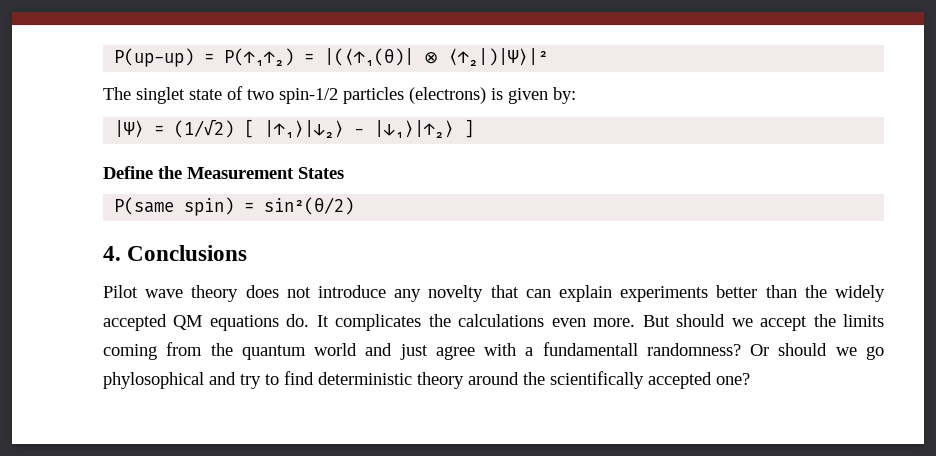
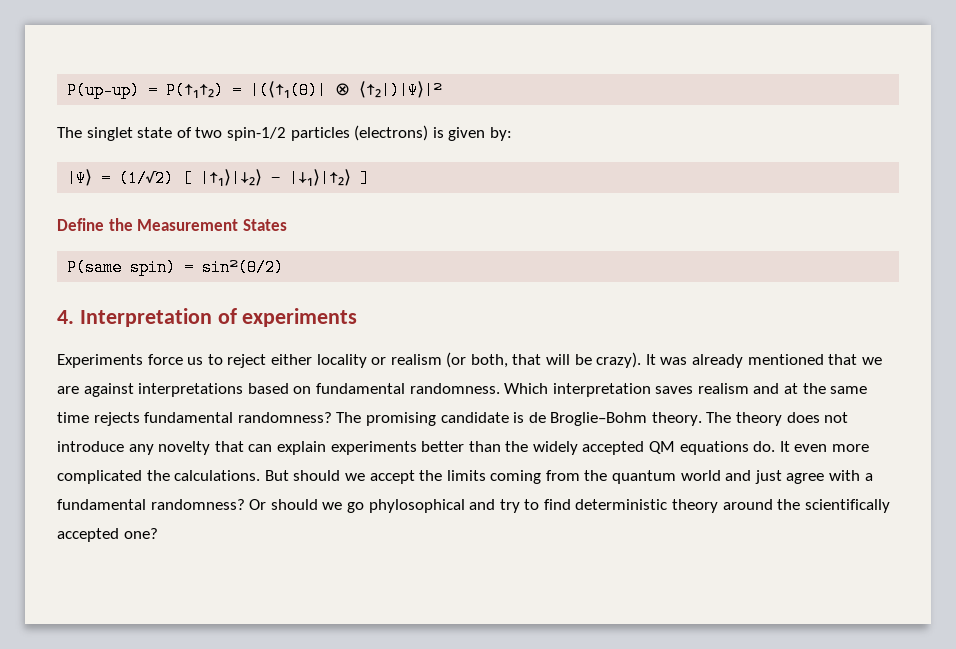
[127,245,248,261] [103,285,184,298] Conclusions // Pilot wave -> [79,308,358,327] [57,352,882,368] [57,383,868,397] [57,412,732,426] Interpretation of experiments // Experiments force us to reject either locality or realism (or both, that will be crazy). It was already mentioned that we are against interpretations based on fundamental randomness. Which interpretation saves realism and at the same time rejects fundamental randomness? The promising candidate is de Broglie–Bohm theory. The
[335,314,636,331] complicates the calculations even more. -> [794,444,870,452] [57,470,261,484] even more complicated the calculations.
[542,342,638,356] fundamentall -> [57,499,146,510] fundamental

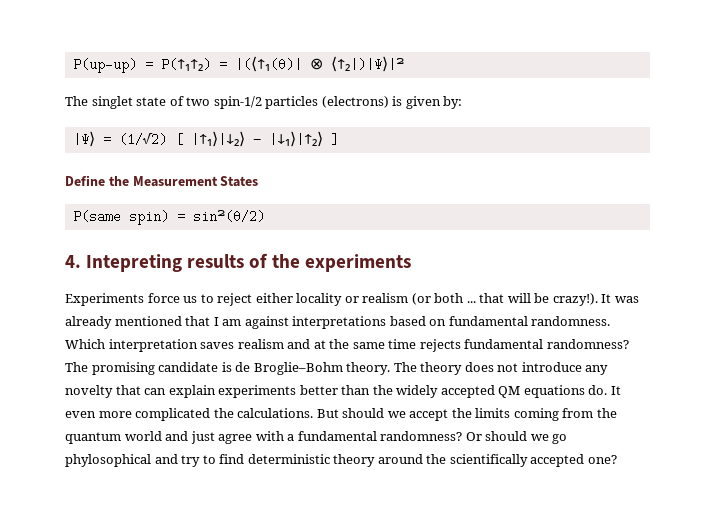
[79,308,237,327] Interpretation of -> [86,253,300,272] Intepreting results of the
[470,354,508,368] both, -> [434,293,476,303] both ...
[596,352,642,368] crazy). -> [552,293,598,306] crazy!).
[861,357,882,365] [57,386,79,394] we are -> [213,317,242,326] I am

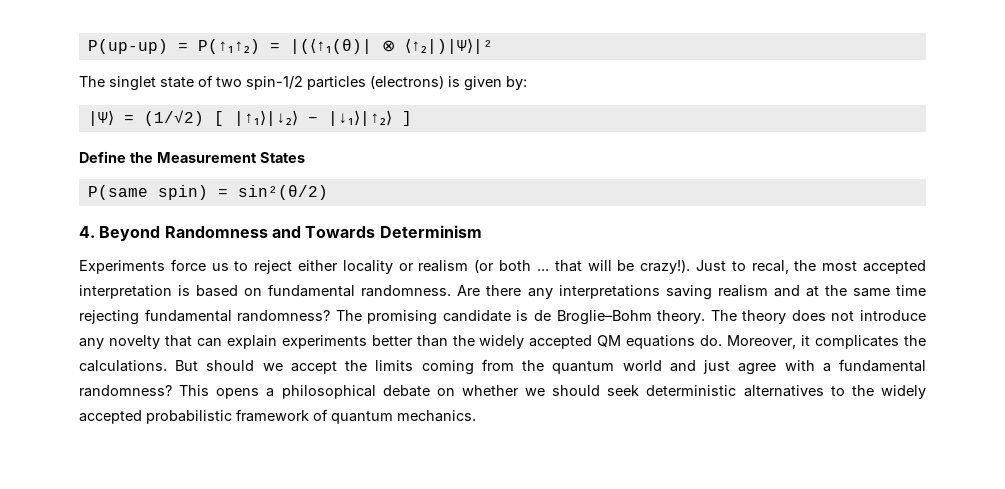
[86,253,411,272] Intepreting results of the experiments -> [99,225,482,241] Beyond Randomness and Towards Determinism
[601,294,639,303] [65,316,611,329] [65,339,235,352] It was already mentioned that I am against interpretations based on fundamental randomness. Which interpretation saves -> [695,260,927,274] [79,284,712,300] Just to recal, the most accepted interpretation is based on fundamental randomness. Are there any interpretations saving
[419,339,461,352] rejects -> [79,310,139,325] rejecting
[610,386,621,395] [65,408,211,421] It even more complicated -> [727,335,900,349] Moreover, it complicates
[465,431,568,444] [65,454,617,467] Or should we go phylosophical and try to find deterministic theory around the scientifically accepted one? -> [179,385,926,399] [79,409,476,424] This opens a philosophical debate on whether we should seek deterministic alternatives to the widely accepted probabilistic framework of quantum mechanics.

